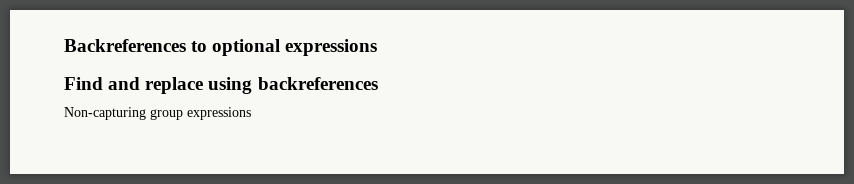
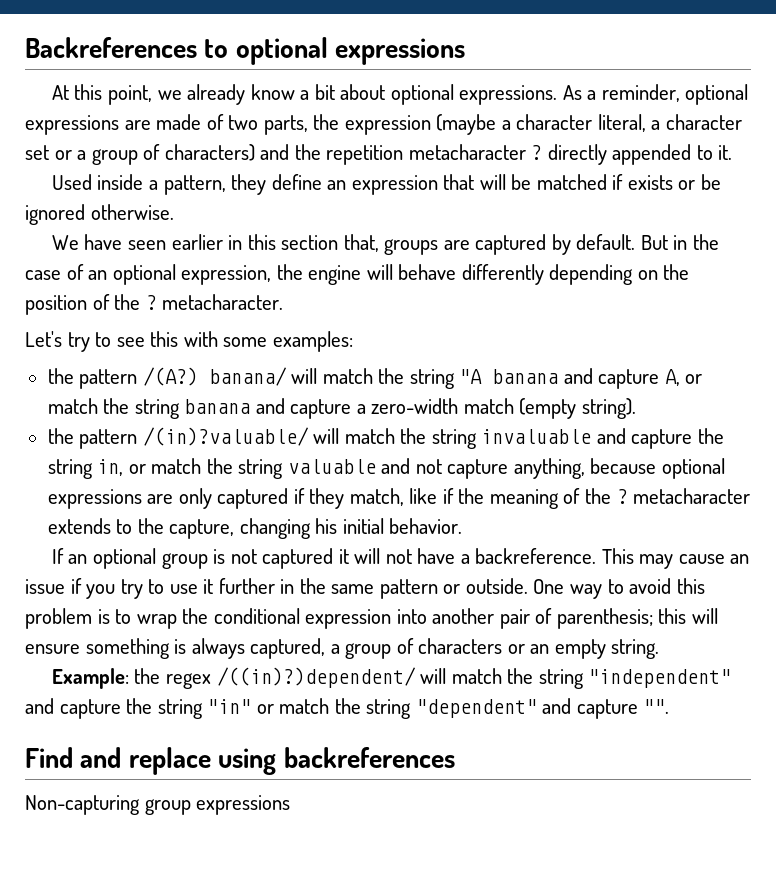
(378, 47) none -> [51,84,749,105] [25,114,742,135] [25,144,733,165] [51,174,721,195] [25,204,174,225] [51,234,719,255] [25,264,690,285] [25,294,284,315] [25,331,353,352] [47,367,703,389] [47,398,636,419] [47,427,724,449] [47,458,725,479] [47,488,751,509] [47,518,463,539] [51,548,750,569] [25,578,705,599] [25,608,718,629] [25,638,660,659] [51,667,732,689] [25,698,670,719] // At this point, we already know a bit about optional expressions. As a reminder, optional expressions are made of two parts, the expression (maybe a character literal, a character set or a group of characters) and the repetition metacharacter ? directly appended to it. // Used inside a pattern, they define an expression that will be matched if exists or be ignored otherwise. // We have seen earlier in this section that, groups are captured by default. But in the case of an optional expression, the engine will behave differently depending on the position of the ? metacharacter. // Let's try to see this with some examples: // the pattern /(A?) banana/ will match the string "A banana and capture A, or match the string banana and capture a zero-width match (empty string). // the pattern /(in)?valuable/ will match the string invaluable and capture the string in, or match the string valuable and not capture anything, because optional expressions are only captured if they match, like if the meaning of the ? metacharacter extends to the capture, changing his initial behavior. // If an optional group is not captured it will not have a backreference. This may cause an issue if you try to use it further in the same pattern or outside. One way to avoid this problem is to wrap the conditional expression into another pair of parenthesis; this will ensure something is always captured, a group of characters or an empty string. // Example: the regex /((in)?)dependent/ will match the string "independent" and capture the string "in" or match the string "dependent" and capture "".

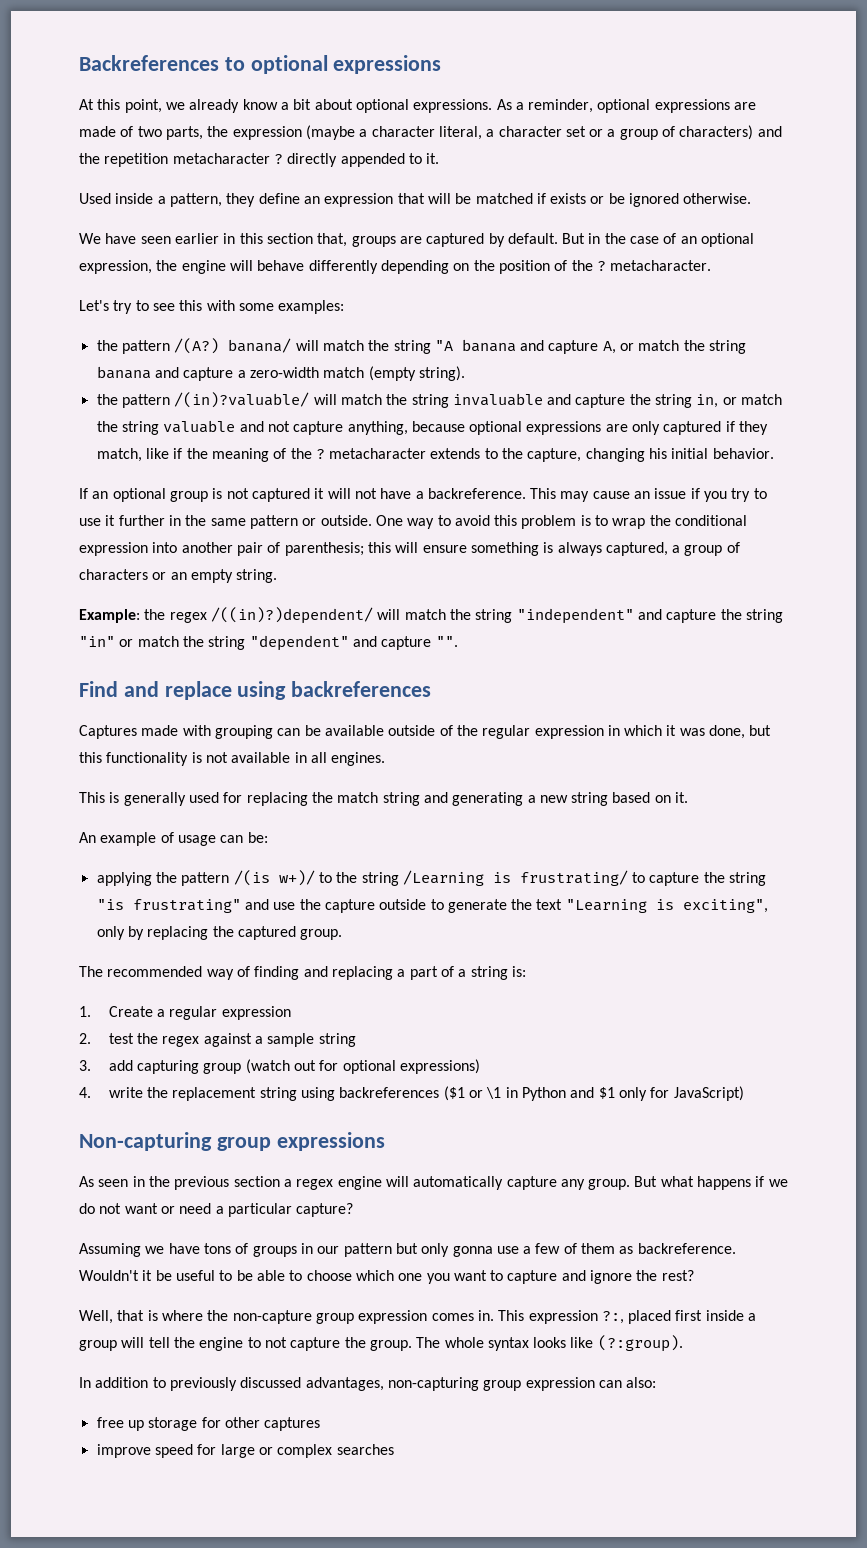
[25,795,291,815] Non-capturing group expressions -> [79,725,772,739] [79,752,386,766] [79,792,689,806] [79,832,268,846] [96,870,767,886] [96,899,768,913] [96,926,343,940] [79,966,526,980] [79,1006,291,1020] [79,1033,356,1047] [79,1059,480,1074] [79,1086,744,1101] [79,1132,385,1151] [79,1176,788,1190] [79,1203,354,1217] [79,1243,736,1257] [79,1270,694,1284] [79,1310,757,1324] [79,1335,683,1352] [79,1377,657,1391] [96,1417,321,1431] [96,1444,394,1458] Captures made with grouping can be available outside of the regular expression in which it was done, but this functionality is not available in all engines. // This is generally used for replacing the match string and generating a new string based on it. // An example of usage can be: // applying the pattern /(is w+)/ to the string /Learning is frustrating/ to capture the string "is frustrating" and use the capture outside to generate the text "Learning is exciting", only by replacing the captured group. // The recommended way of finding and replacing a part of a string is: // 1. Create a regular expression // 2. test the regex against a sample string // 3. add capturing group (watch out for optional expressions) // 4. write the replacement string using backreferences ($1 or \1 in Python and $1 only for JavaScript) // Non-capturing group expressions // As seen in the previous section a regex engine will automatically capture any group. But what happens if we do not want or need a particular capture? // Assuming we have tons of groups in our pattern but only gonna use a few of them as backreference. Wouldn't it be useful to be able to choose which one you want to capture and ignore the rest? // Well, that is where the non-capture group expression comes in. This expression ?:, placed first inside a group will tell the engine to not capture the group. The whole syntax looks like (?:group). // In addition to previously discussed advantages, non-capturing group expression can also: // free up storage for other captures // improve speed for large or complex searches

